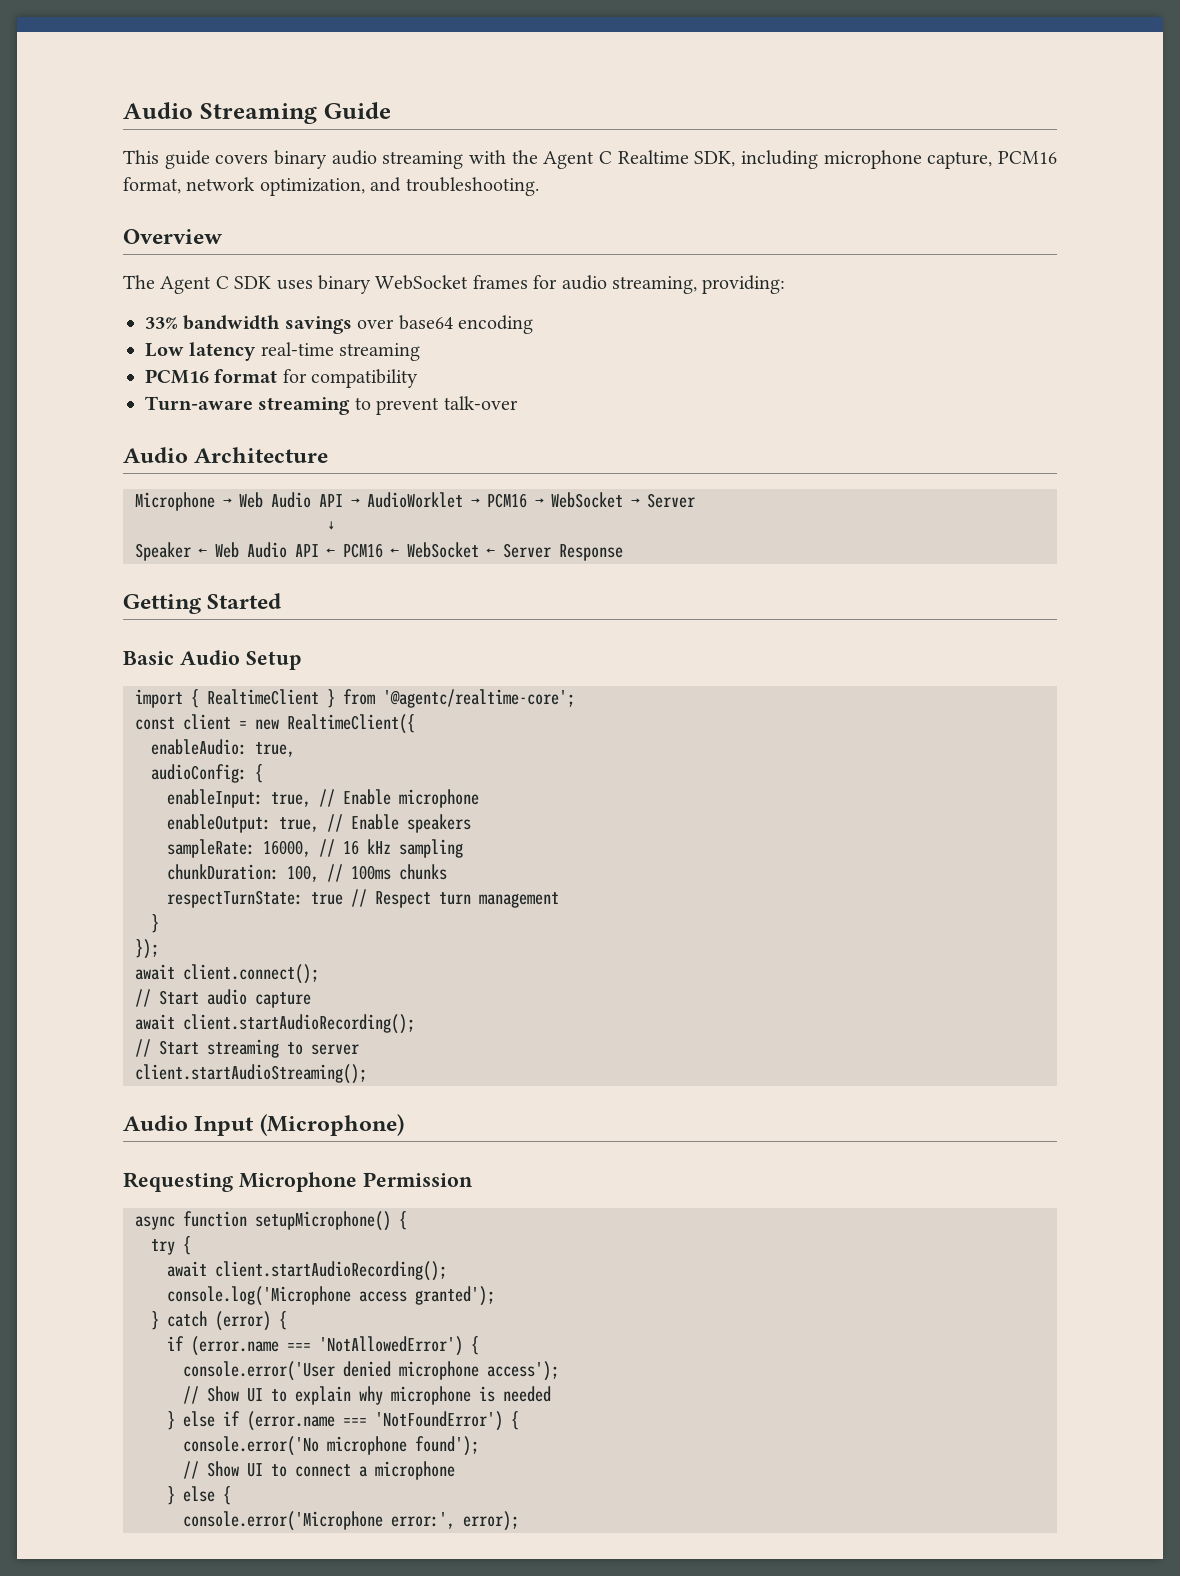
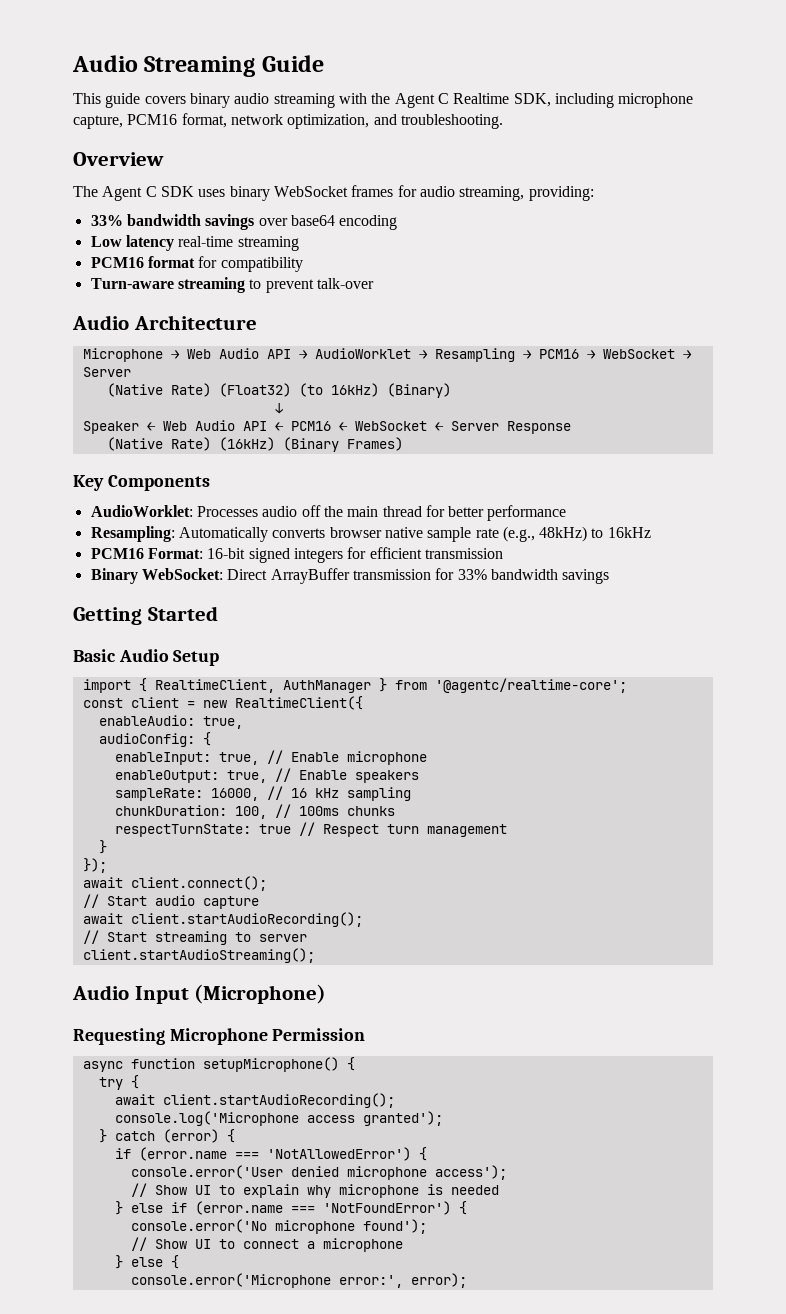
(480, 502) none -> [434,348,532,362] Resampling →
(695, 500) none -> [106,383,451,398] // (Native Rate) (Float32) (to 16kHz) (Binary)
(623, 552) none -> [106,437,403,452] [73,475,210,491] [90,505,567,521] [90,526,651,542] [90,547,503,563] [90,568,610,584] // (Native Rate) (16kHz) (Binary Frames) // Key Components // AudioWorklet: Processes audio off the main thread for better performance // Resampling: Automatically converts browser native sample rate (e.g., 48kHz) to 16kHz // PCM16 Format: 16-bit signed integers for efficient transmission // Binary WebSocket: Direct ArrayBuffer transmission for 33% bandwidth savings
[207,689,319,705] RealtimeClient -> [154,679,371,693] RealtimeClient, AuthManager

